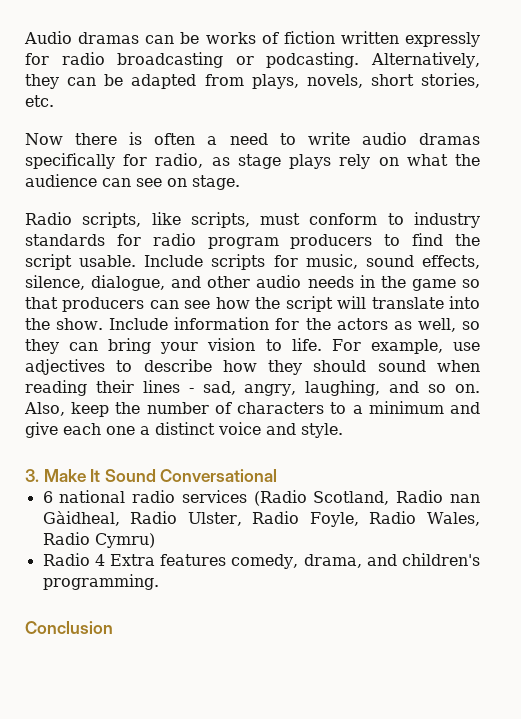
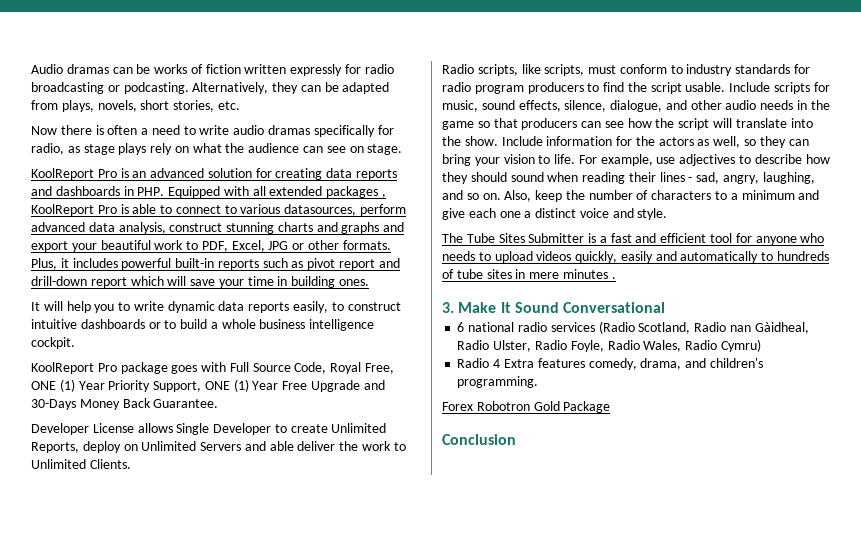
(240, 182) none -> [31,168,398,180] [31,186,387,198] [31,204,407,216] [31,222,405,234] [31,240,391,252] [31,258,400,270] [31,276,370,288] [31,301,401,313] [31,319,375,331] [31,337,75,349] [31,362,395,374] [31,379,385,392] [31,398,219,410] [31,423,387,435] [31,441,406,453] [31,459,131,469] // KoolReport Pro is an advanced solution for creating data reports and dashboards in PHP. Equipped with all extended packages , KoolReport Pro is able to connect to various datasources, perform advanced data analysis, construct stunning charts and graphs and export your beautiful work to PDF, Excel, JPG or other formats. Plus, it includes powerful built-in reports such as pivot report and drill-down report which will save your time in building ones. // It will help you to write dynamic data reports easily, to construct intuitive dashboards or to build a whole business intelligence cockpit. // KoolReport Pro package goes with Full Source Code, Royal Free, ONE (1) Year Priority Support, ONE (1) Year Free Upgrade and 30-Days Money Back Guarantee. // Developer License allows Single Developer to create Unlimited Reports, deploy on Unlimited Servers and able deliver the work to Unlimited Clients.
(343, 430) none -> [442,233,825,245] [442,251,830,263] [442,269,616,279] // The Tube Sites Submitter is a fast and efficient tool for anyone who needs to upload videos quickly, easily and automatically to hundreds of tube sites in mere minutes .
(159, 582) none -> [442,401,611,413] // Forex Robotron Gold Package

